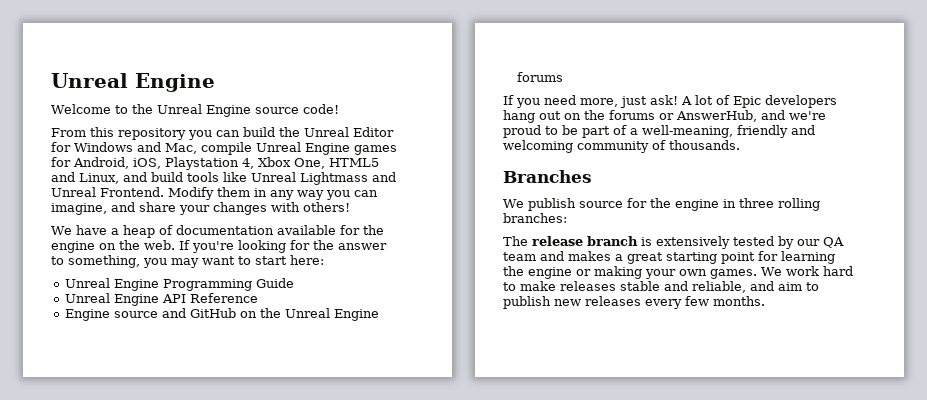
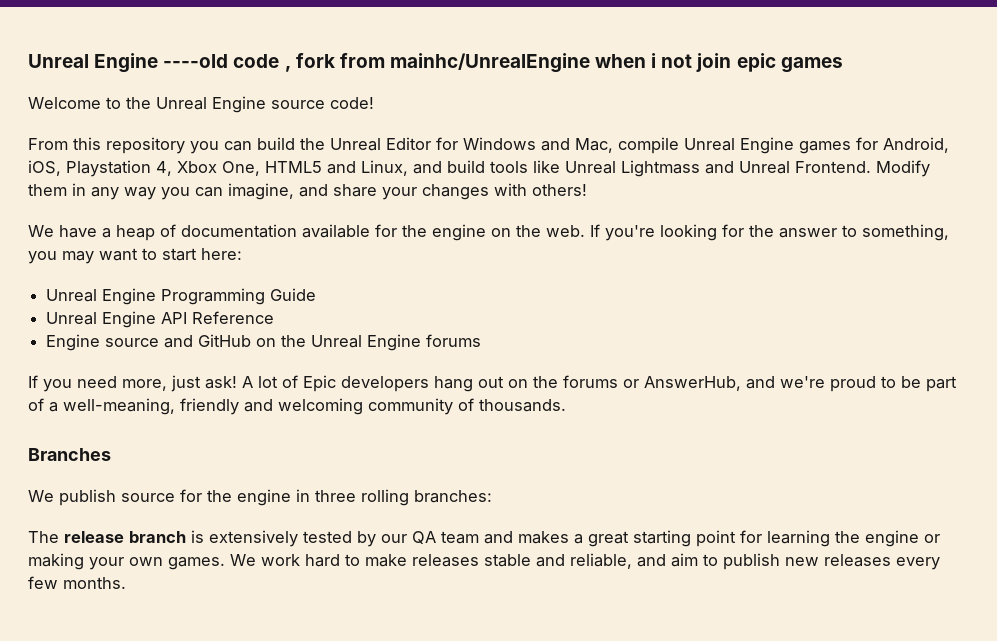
[51,73,215,92] Unreal Engine -> [28,53,843,73] Unreal Engine ----old code , fork from mainhc/UnrealEngine when i not join epic games

